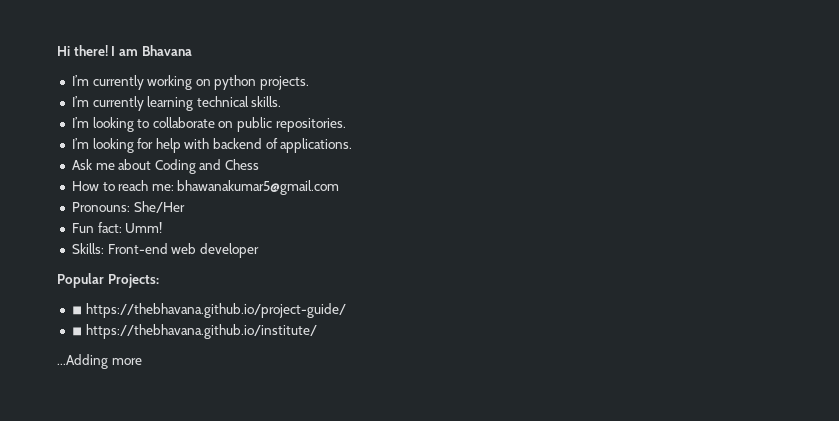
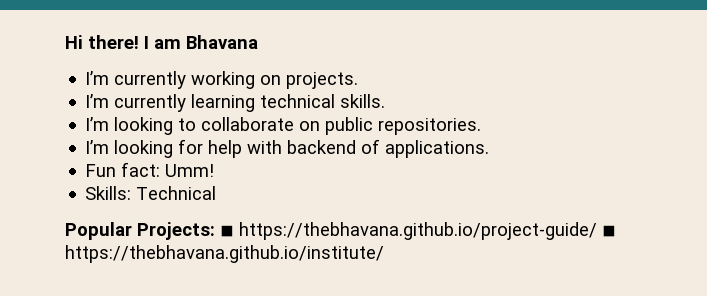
[214,75,257,90] python -> (282, 80) none
[71,159,260,174] [71,180,340,195] [71,201,185,213] // Ask me about Coding and Chess // How to reach me: bhawanakumar5@gmail.com // Pronouns: She/Her -> (490, 149) none
[107,243,259,258] Front-end web developer -> [136,186,217,200] Technical
(159, 281) // -> (215, 231) none
(346, 310) // -> (597, 231) none
[57,354,142,369] // ...Adding more -> (384, 254) none

